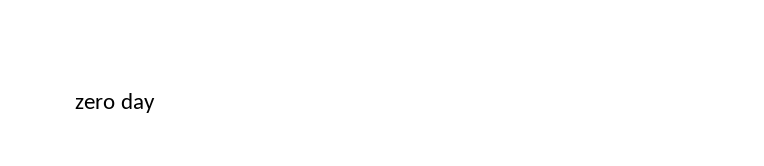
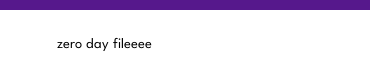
(156, 103) none -> [113,37,152,49] fileeee

